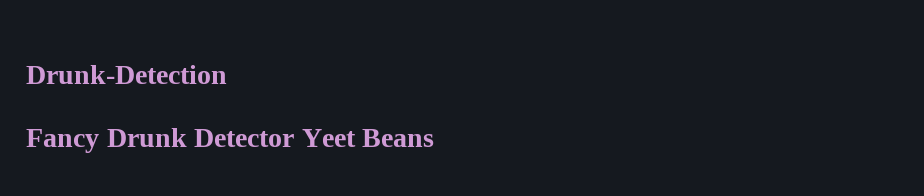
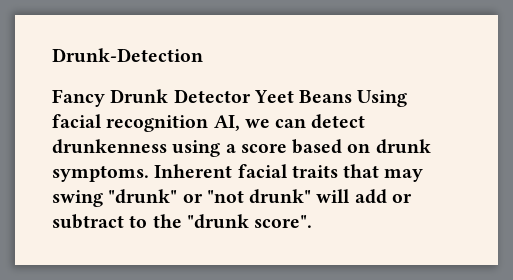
(435, 138) none -> [357,90,408,107] [52,114,366,132] [52,139,431,157] [52,164,424,182] [52,189,412,207] [52,214,313,229] Using facial recognition AI, we can detect drunkenness using a score based on drunk symptoms. Inherent facial traits that may swing "drunk" or "not drunk" will add or subtract to the "drunk score".

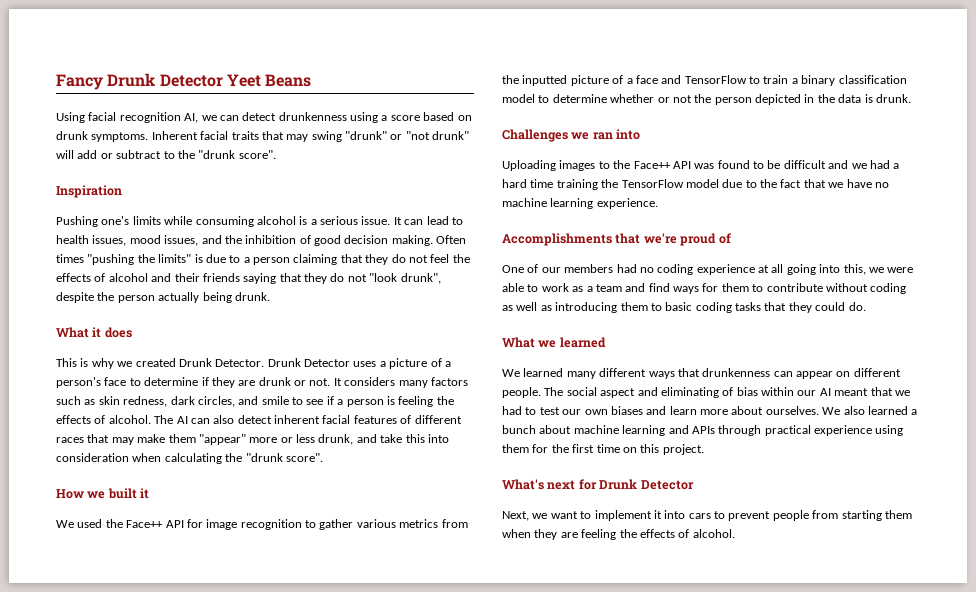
[52,48,203,63] Drunk-Detection // -> (56, 82) none
(353, 96) none -> (312, 80) //
(313, 221) none -> [56,185,122,198] [56,216,463,227] [56,235,467,246] [56,254,470,265] [56,273,441,284] [56,292,270,303] [56,327,132,338] [56,358,451,369] [56,377,468,388] [56,396,454,407] [56,415,462,424] [56,434,449,445] [56,453,323,464] [56,488,150,499] [56,519,468,530] [502,75,907,86] [502,94,911,105] [502,129,641,142] [502,160,900,171] [502,179,889,190] [502,198,658,209] [502,233,731,246] [502,264,914,275] [502,283,907,294] [502,302,866,313] [502,337,606,348] [502,368,901,379] [502,387,910,398] [502,406,918,415] [502,425,904,436] [502,444,704,455] [502,479,694,490] [502,510,912,521] [502,529,735,540] // Inspiration // Pushing one's limits while consuming alcohol is a serious issue. It can lead to health issues, mood issues, and the inhibition of good decision making. Often times "pushing the limits" is due to a person claiming that they do not feel the effects of alcohol and their friends saying that they do not "look drunk", despite the person actually being drunk. // What it does // This is why we created Drunk Detector. Drunk Detector uses a picture of a person's face to determine if they are drunk or not. It considers many factors such as skin redness, dark circles, and smile to see if a person is feeling the effects of alcohol. The AI can also detect inherent facial features of different races that may make them "appear" more or less drunk, and take this into consideration when calculating the "drunk score". // How we built it // We used the Face++ API for image recognition to gather various metrics from the inputted picture of a face and TensorFlow to train a binary classification model to determine whether or not the person depicted in the data is drunk. // Challenges we ran into // Uploading images to the Face++ API was found to be difficult and we had a hard time training the TensorFlow model due to the fact that we have no machine learning experience. // Accomplishments that we're proud of // One of our members had no coding experience at all going into this, we were able to work as a team and find ways for them to contribute without coding as well as introducing them to basic coding tasks that they could do. // What we learned // We learned many different ways that drunkenness can appear on different people. The social aspect and eliminating of bias within our AI meant that we had to test our own biases and learn more about ourselves. We also learned a bunch about machine learning and APIs through practical experience using them for the first time on this project. // What's next for Drunk Detector // Next, we want to implement it into cars to prevent people from starting them when they are feeling the effects of alcohol.

